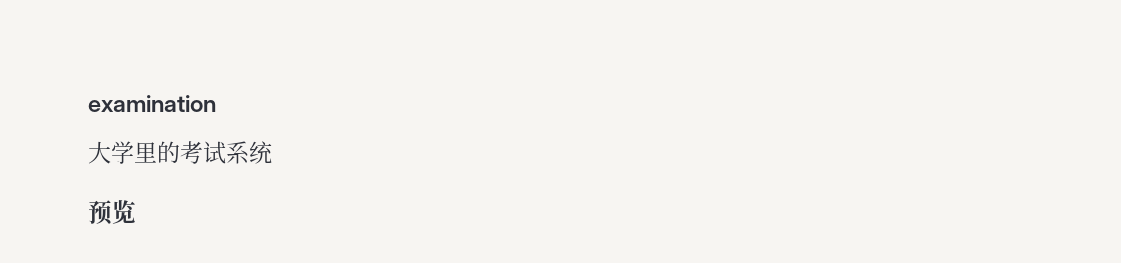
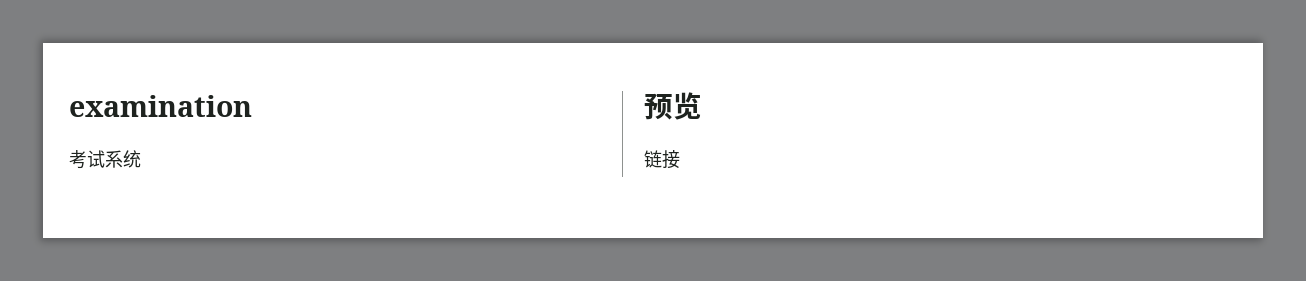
[88,141,180,164] 大学里的 -> (252, 106) none
(136, 212) none -> [644,150,680,169] // 链接

